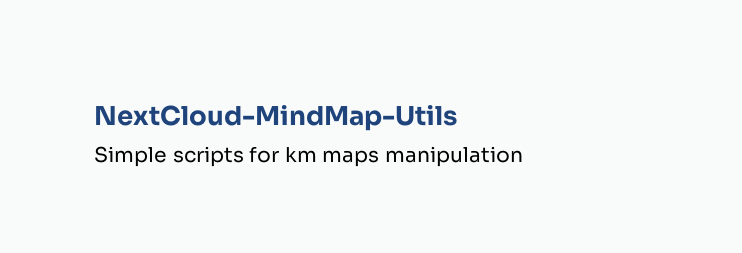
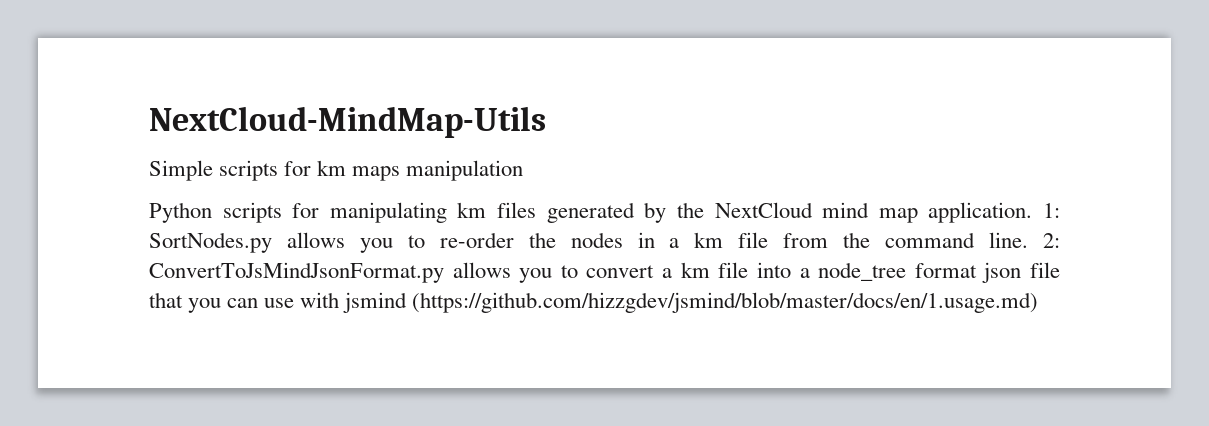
(523, 156) none -> [149,202,1061,223] [149,232,1060,253] [149,262,1061,283] [149,292,1039,313] // Python scripts for manipulating km files generated by the NextCloud mind map application. 1: SortNodes.py allows you to re-order the nodes in a km file from the command line. 2: ConvertToJsMindJsonFormat.py allows you to convert a km file into a node_tree format json file that you can use with jsmind (https://github.com/hizzgdev/jsmind/blob/master/docs/en/1.usage.md)

